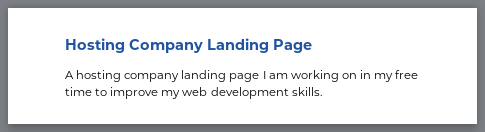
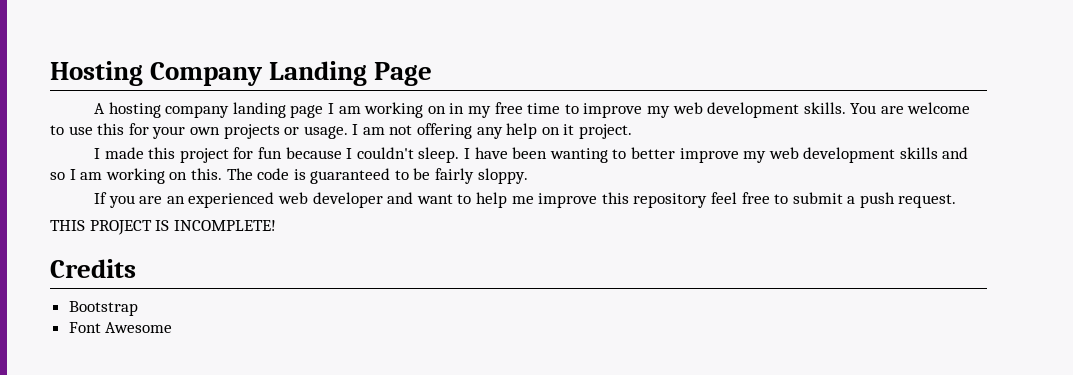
(322, 91) none -> [850,102,971,114] [50,123,633,139] [94,147,969,163] [50,168,528,184] [94,192,957,208] [50,220,276,235] [50,259,136,278] [68,301,138,316] [68,322,173,333] You are welcome to use this for your own projects or usage. I am not offering any help on it project. // I made this project for fun because I couldn't sleep. I have been wanting to better improve my web development skills and so I am working on this. The code is guaranteed to be fairly sloppy. // If you are an experienced web developer and want to help me improve this repository feel free to submit a push request. // THIS PROJECT IS INCOMPLETE! // Credits // Bootstrap // Font Awesome

